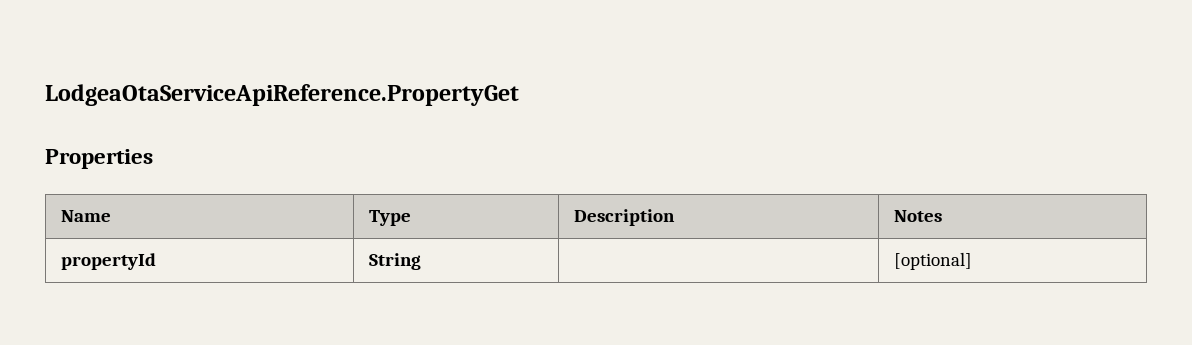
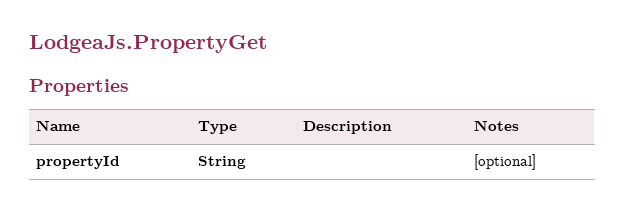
[45,84,519,106] LodgeaOtaServiceApiReference.PropertyGet -> [29,35,267,53] LodgeaJs.PropertyGet

